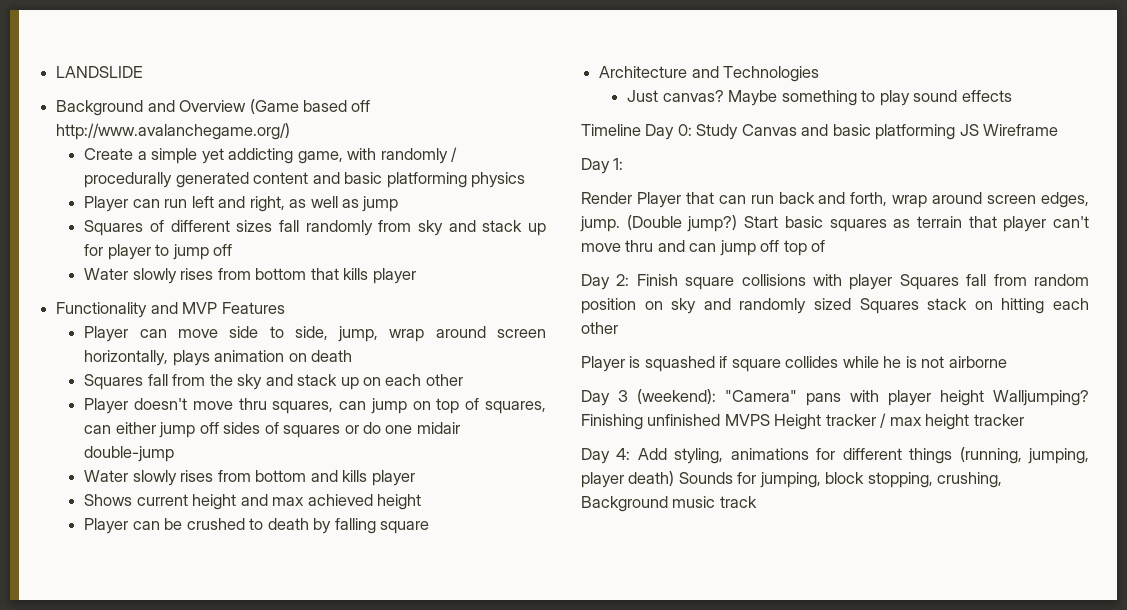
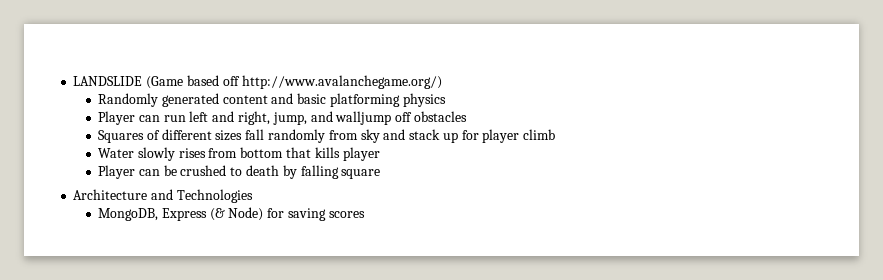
[56,100,247,116] // Background and Overview -> (143, 81) none
[84,147,457,164] [84,172,173,188] Create a simple yet addicting game, with randomly / procedurally -> [98,93,159,107] Randomly
[289,196,399,212] as well as jump -> [272,111,467,125] jump, and walljump off obstacles
[155,244,233,260] to jump off -> [523,129,556,140] climb
[56,302,285,318] [84,326,546,342] [84,350,353,366] [84,374,463,390] [84,398,546,414] [84,422,460,438] [84,446,175,462] [84,470,415,486] [84,494,422,510] // Functionality and MVP Features // Player can move side to side, jump, wrap around screen horizontally, plays animation on death // Squares fall from the sky and stack up on each other // Player doesn't move thru squares, can jump on top of squares, can either jump off sides of squares or do one midair double-jump // Water slowly rises from bottom and kills player // Shows current height and max achieved height -> (380, 154) none
[627,90,1012,106] [581,124,1059,140] [581,158,624,174] [581,192,1089,208] [580,215,1089,232] [581,240,826,256] [581,274,1089,290] [581,298,1089,314] [581,322,618,334] [581,356,1007,372] [581,389,1089,406] [581,413,1024,430] [581,447,1089,464] [581,471,1003,488] [581,496,757,512] Just canvas? Maybe something to play sound effects // Timeline Day 0: Study Canvas and basic platforming JS Wireframe // Day 1: // Render Player that can run back and forth, wrap around screen edges, jump. (Double jump?) Start basic squares as terrain that player can't move thru and can jump off top of // Day 2: Finish square collisions with player Squares fall from random position on sky and randomly sized Squares stack on hitting each other // Player is squashed if square collides while he is not airborne // Day 3 (weekend): "Camera" pans with player height Walljumping? Finishing unfinished MVPS Height tracker / max height tracker // Day 4: Add styling, animations for different things (running, jumping, player death) Sounds for jumping, block stopping, crushing, Background music track -> [98,207,365,221] MongoDB, Express (& Node) for saving scores

